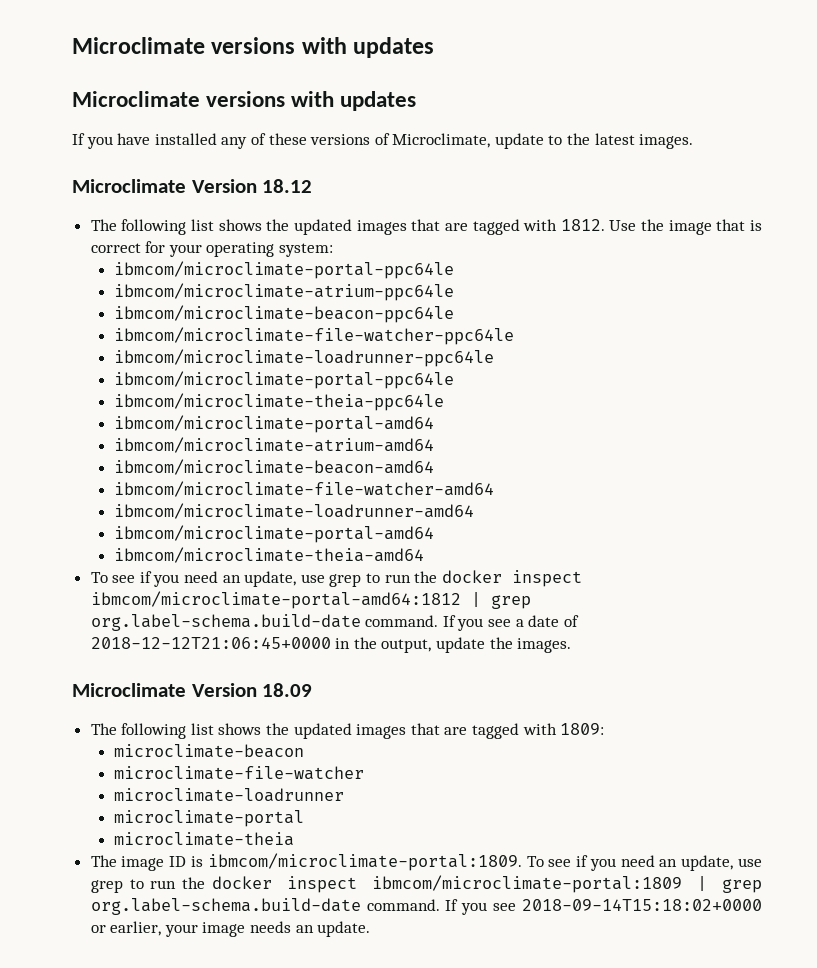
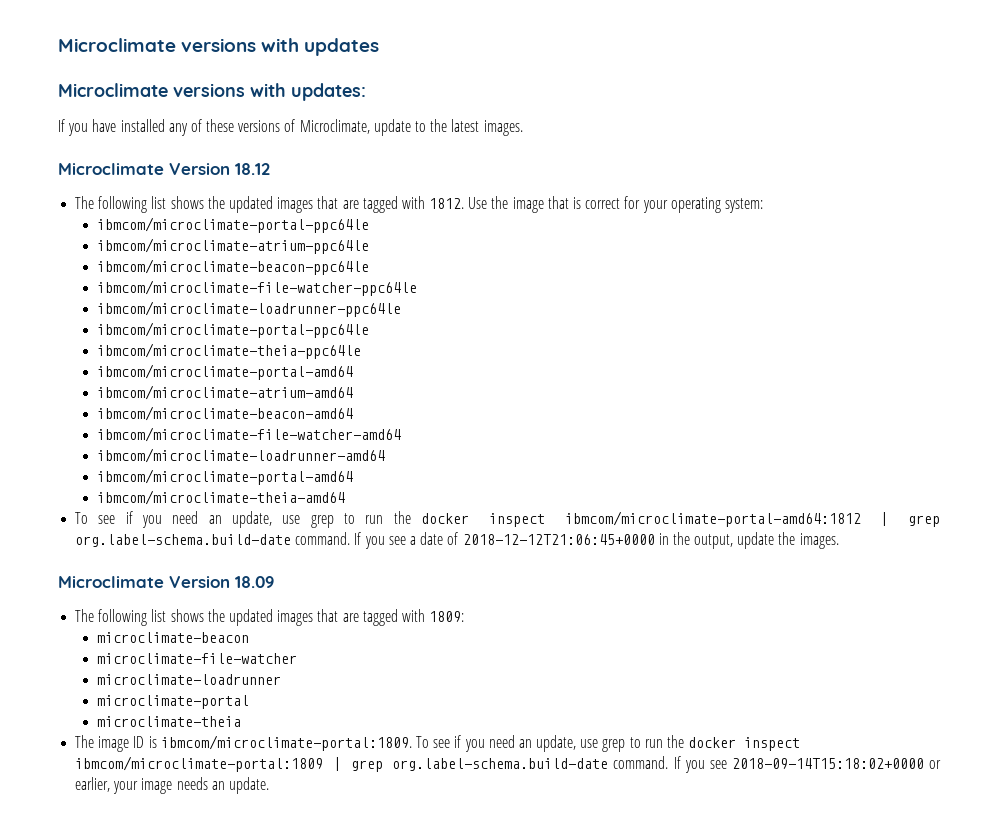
[340,91,417,111] updates -> [291,83,366,101] updates:

